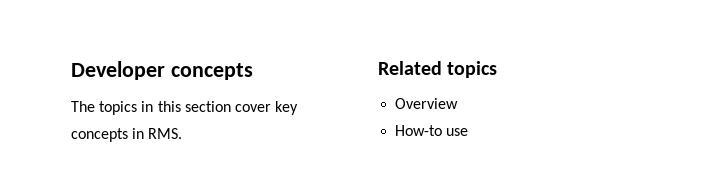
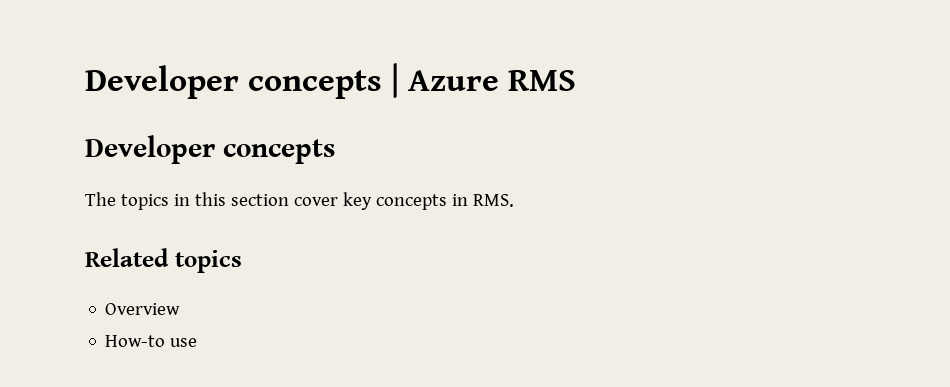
[71,61,253,80] Developer concepts -> [85,63,577,99] [85,135,335,164] Developer concepts | Azure RMS // Developer concepts

